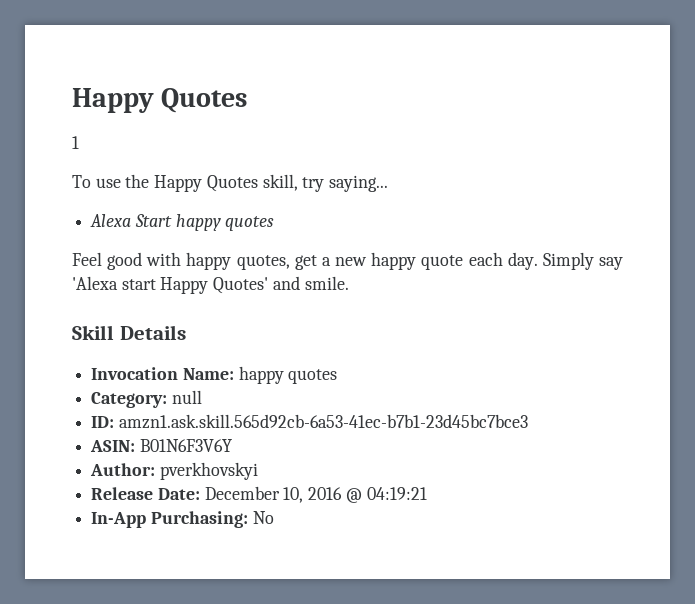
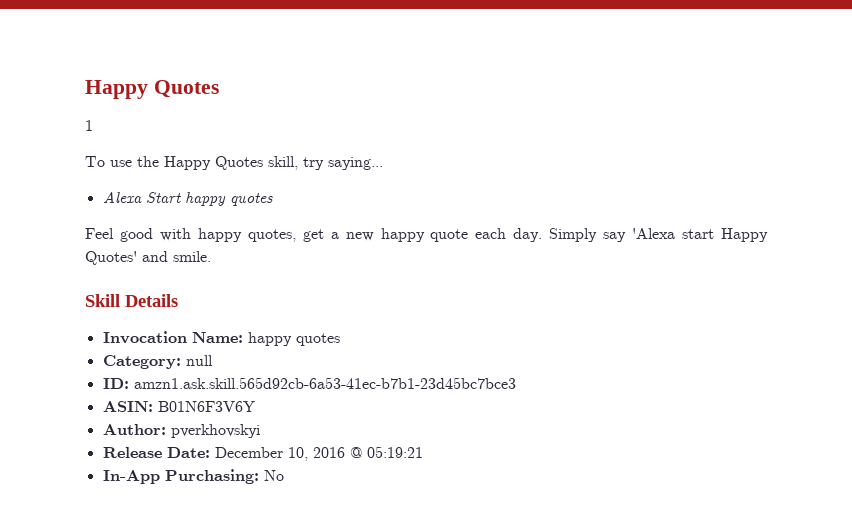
[366,487,427,500] 04:19:21 -> [366,446,423,458] 05:19:21

